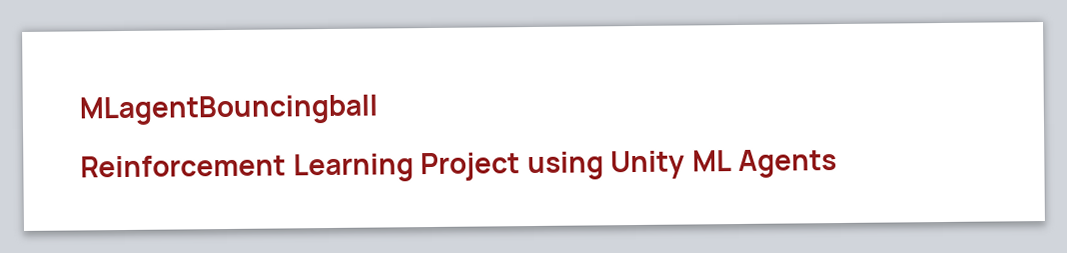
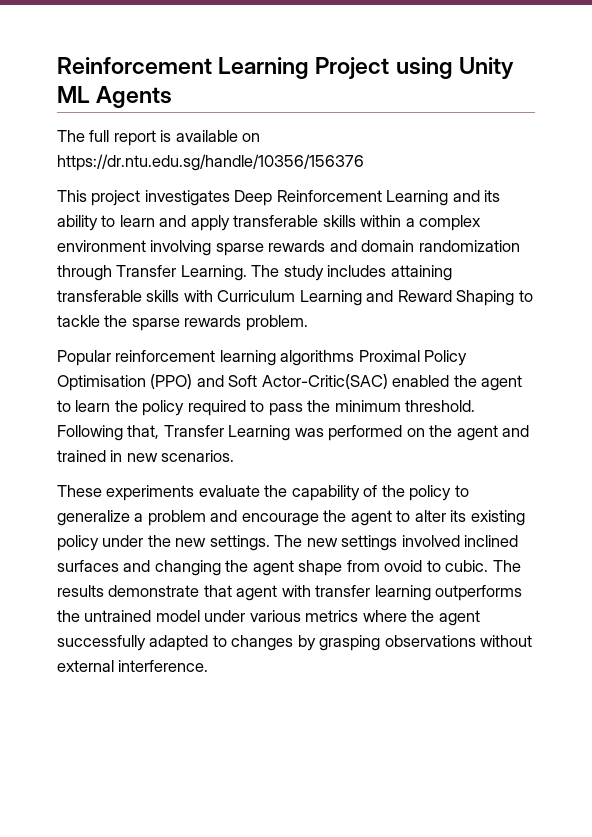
[79,94,378,126] MLagentBouncingball // -> (57, 65) none
(838, 163) none -> [57,130,261,146] [57,154,364,171] [57,190,501,206] [57,215,482,231] [57,240,520,256] [57,265,452,281] [57,290,533,306] [57,315,308,331] [57,350,468,366] [57,374,523,391] [57,400,476,416] [57,425,530,441] [57,450,235,462] [57,485,469,501] [57,510,525,526] [57,535,519,551] [57,560,521,576] [57,585,523,601] [57,610,480,626] [57,635,533,651] [57,660,209,672] // The full report is available on https://dr.ntu.edu.sg/handle/10356/156376 // This project investigates Deep Reinforcement Learning and its ability to learn and apply transferable skills within a complex environment involving sparse rewards and domain randomization through Transfer Learning. The study includes attaining transferable skills with Curriculum Learning and Reward Shaping to tackle the sparse rewards problem. // Popular reinforcement learning algorithms Proximal Policy Optimisation (PPO) and Soft Actor-Critic(SAC) enabled the agent to learn the policy required to pass the minimum threshold. Following that, Transfer Learning was performed on the agent and trained in new scenarios. // These experiments evaluate the capability of the policy to generalize a problem and encourage the agent to alter its existing policy under the new settings. The new settings involved inclined surfaces and changing the agent shape from ovoid to cubic. The results demonstrate that agent with transfer learning outperforms the untrained model under various metrics where the agent successfully adapted to changes by grasping observations without external interference.

